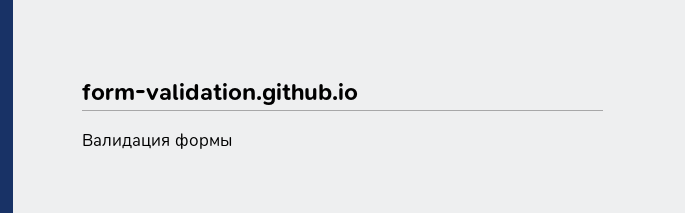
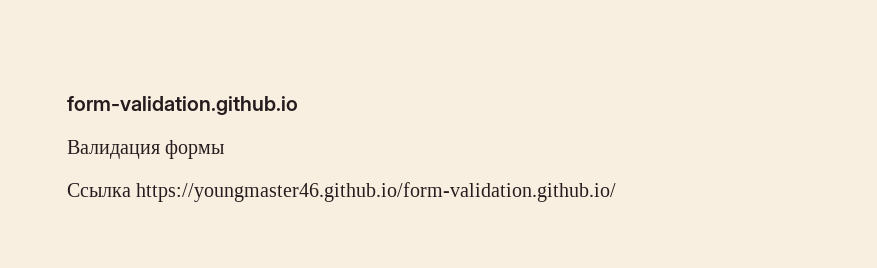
(232, 141) none -> [67,182,617,202] // Ссылка https://youngmaster46.github.io/form-validation.github.io/

